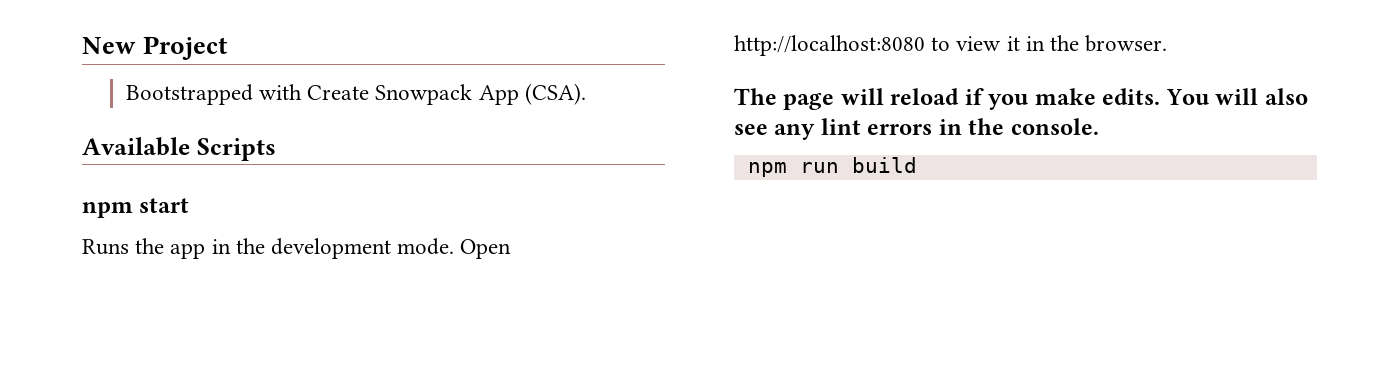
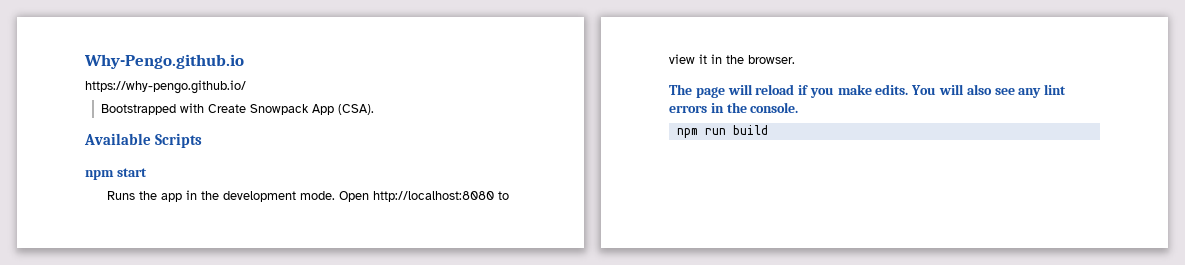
[82,36,229,60] New Project -> [84,54,244,69] [85,80,246,94] Why-Pengo.github.io // https://why-pengo.github.io/

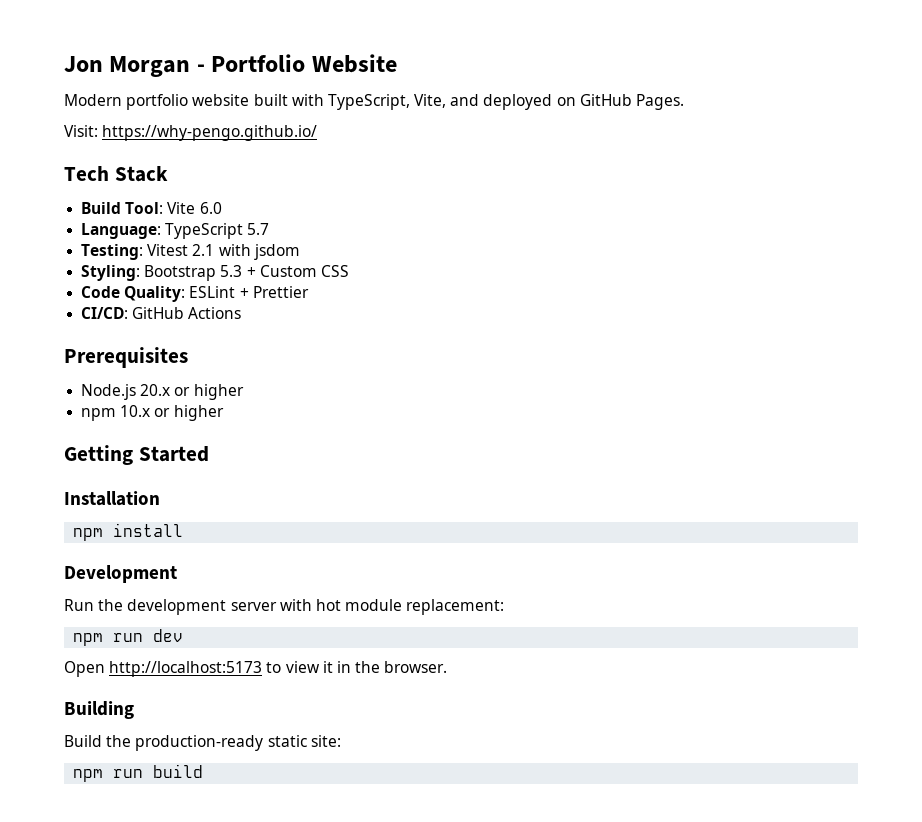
[84,54,244,69] [85,80,246,94] [100,103,374,115] [84,133,203,148] [85,168,147,180] [106,190,494,202] Why-Pengo.github.io // https://why-pengo.github.io/ // Bootstrapped with Create Snowpack App (CSA). // Available Scripts // npm start // Runs the app in the development mode. Open http://localhost:8080 -> [64,54,397,77] [64,94,685,110] [64,125,318,141] [64,166,168,182] [81,202,222,214] [81,223,270,239] [81,244,300,260] [81,265,349,281] [81,286,309,302] [81,307,242,319] [64,347,188,368] [81,384,244,400] [81,405,224,421] [64,445,209,465] [64,491,160,506] [73,523,184,541] [64,565,177,583] [64,599,505,615] [73,629,184,646] [64,661,263,677] Jon Morgan - Portfolio Website // Modern portfolio website built with TypeScript, Vite, and deployed on GitHub Pages. // Visit: https://why-pengo.github.io/ // Tech Stack // Build Tool: Vite 6.0 // Language: TypeScript 5.7 // Testing: Vitest 2.1 with jsdom // Styling: Bootstrap 5.3 + Custom CSS // Code Quality: ESLint + Prettier // CI/CD: GitHub Actions // Prerequisites // Node.js 20.x or higher // npm 10.x or higher // Getting Started // Installation // npm install // Development // Run the development server with hot module replacement: // npm run dev // Open http://localhost:5173
[669,84,1067,98] [669,102,799,113] The page will reload if you make edits. You will also see any lint errors in the console. -> [64,701,134,719] [64,735,341,751] Building // Build the production-ready static site:

